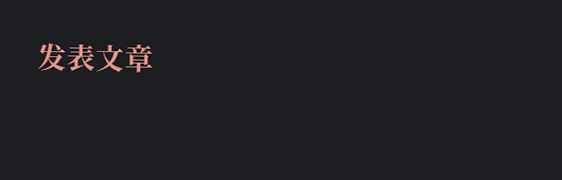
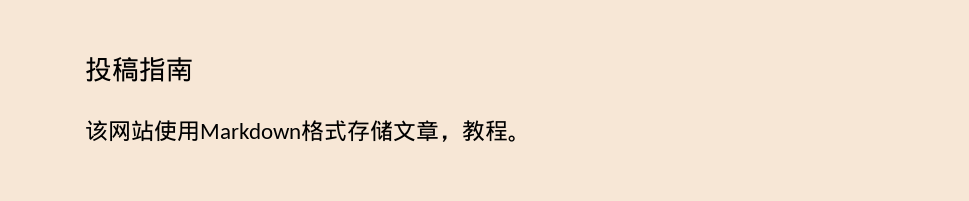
[37,42,154,73] 发表文章 -> [85,57,193,82] [85,120,531,142] 投稿指南 // 该网站使用Markdown格式存储文章，教程。

